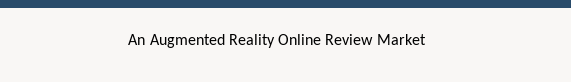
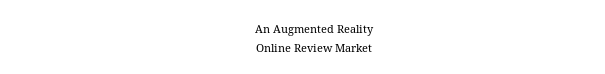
(275, 41) none -> (374, 30) //

